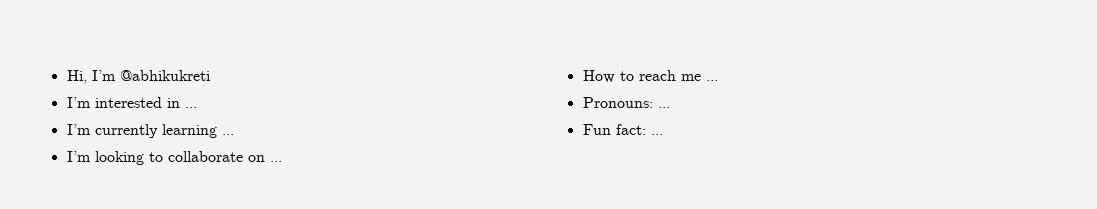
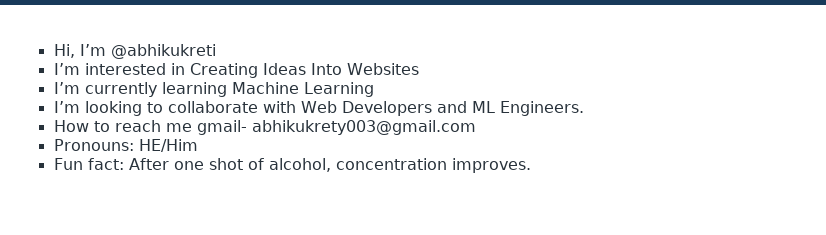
[184,107,197,108] ... -> [189,63,419,78] Creating Ideas Into Websites
[221,134,234,135] ... -> [231,82,374,97] Machine Learning
[247,155,282,162] on ... -> [262,101,584,116] with Web Developers and ML Engineers.
[705,80,718,81] ... -> [196,120,476,135] gmail- abhikukrety003@gmail.com
[657,107,670,108] ... -> [138,139,198,152] HE/Him
[650,134,663,135] ... -> [128,158,531,173] After one shot of alcohol, concentration improves.

